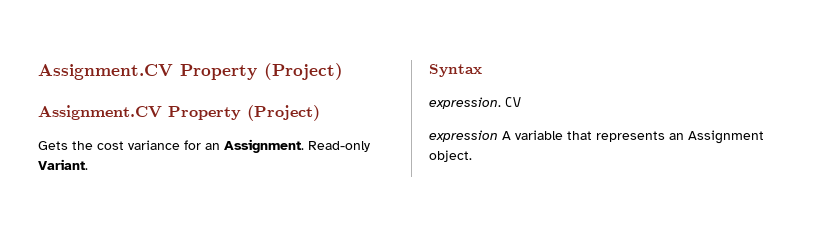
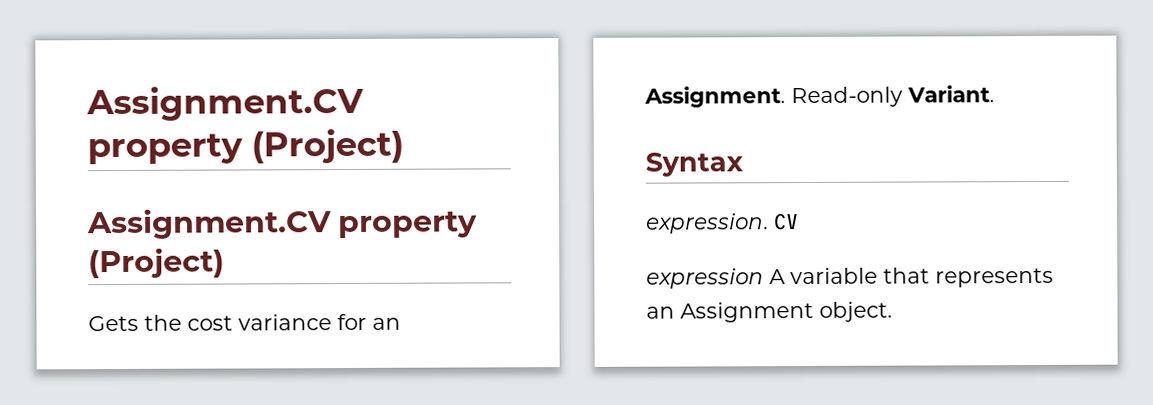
[38,64,257,80] Assignment.CV Property -> [86,85,364,122] [87,133,243,165] Assignment.CV property
[168,106,241,120] Property -> [338,211,479,239] property

